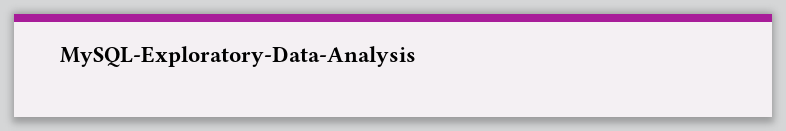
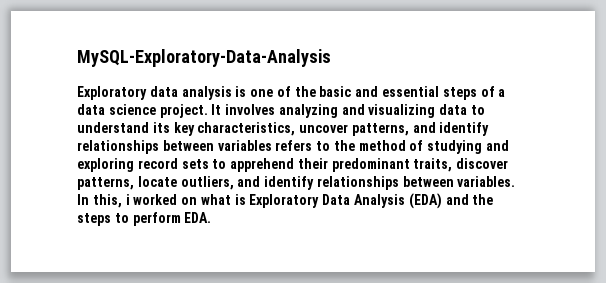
(416, 56) none -> [77,86,506,100] [77,104,486,118] [77,122,490,136] [77,140,510,154] [77,158,509,172] [77,176,516,190] [77,193,494,209] [77,212,212,226] // Exploratory data analysis is one of the basic and essential steps of a data science project. It involves analyzing and visualizing data to understand its key characteristics, uncover patterns, and identify relationships between variables refers to the method of studying and exploring record sets to apprehend their predominant traits, discover patterns, locate outliers, and identify relationships between variables. In this, i worked on what is Exploratory Data Analysis (EDA) and the steps to perform EDA.

